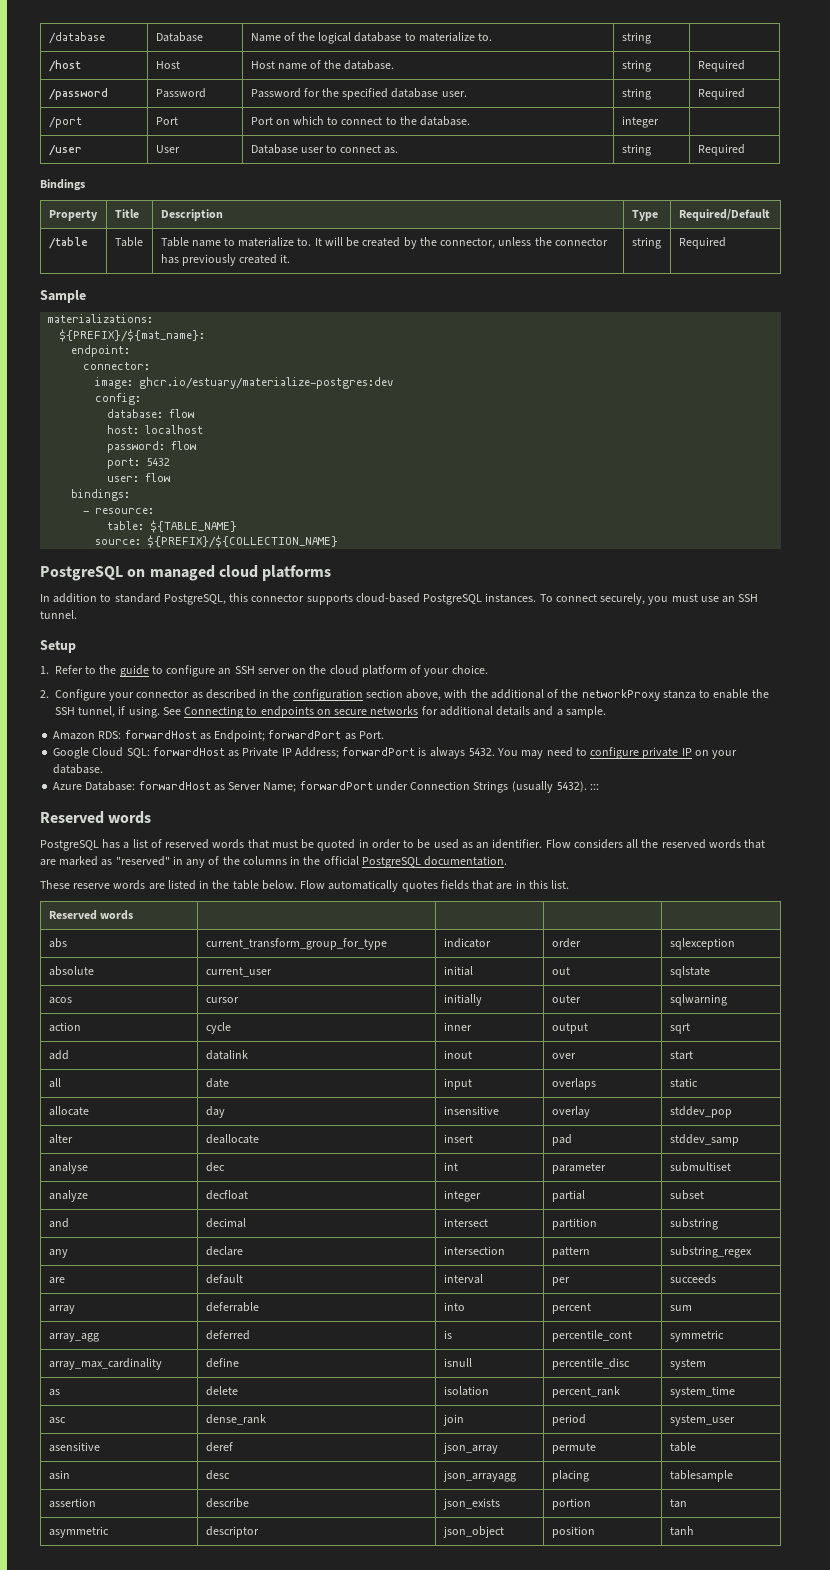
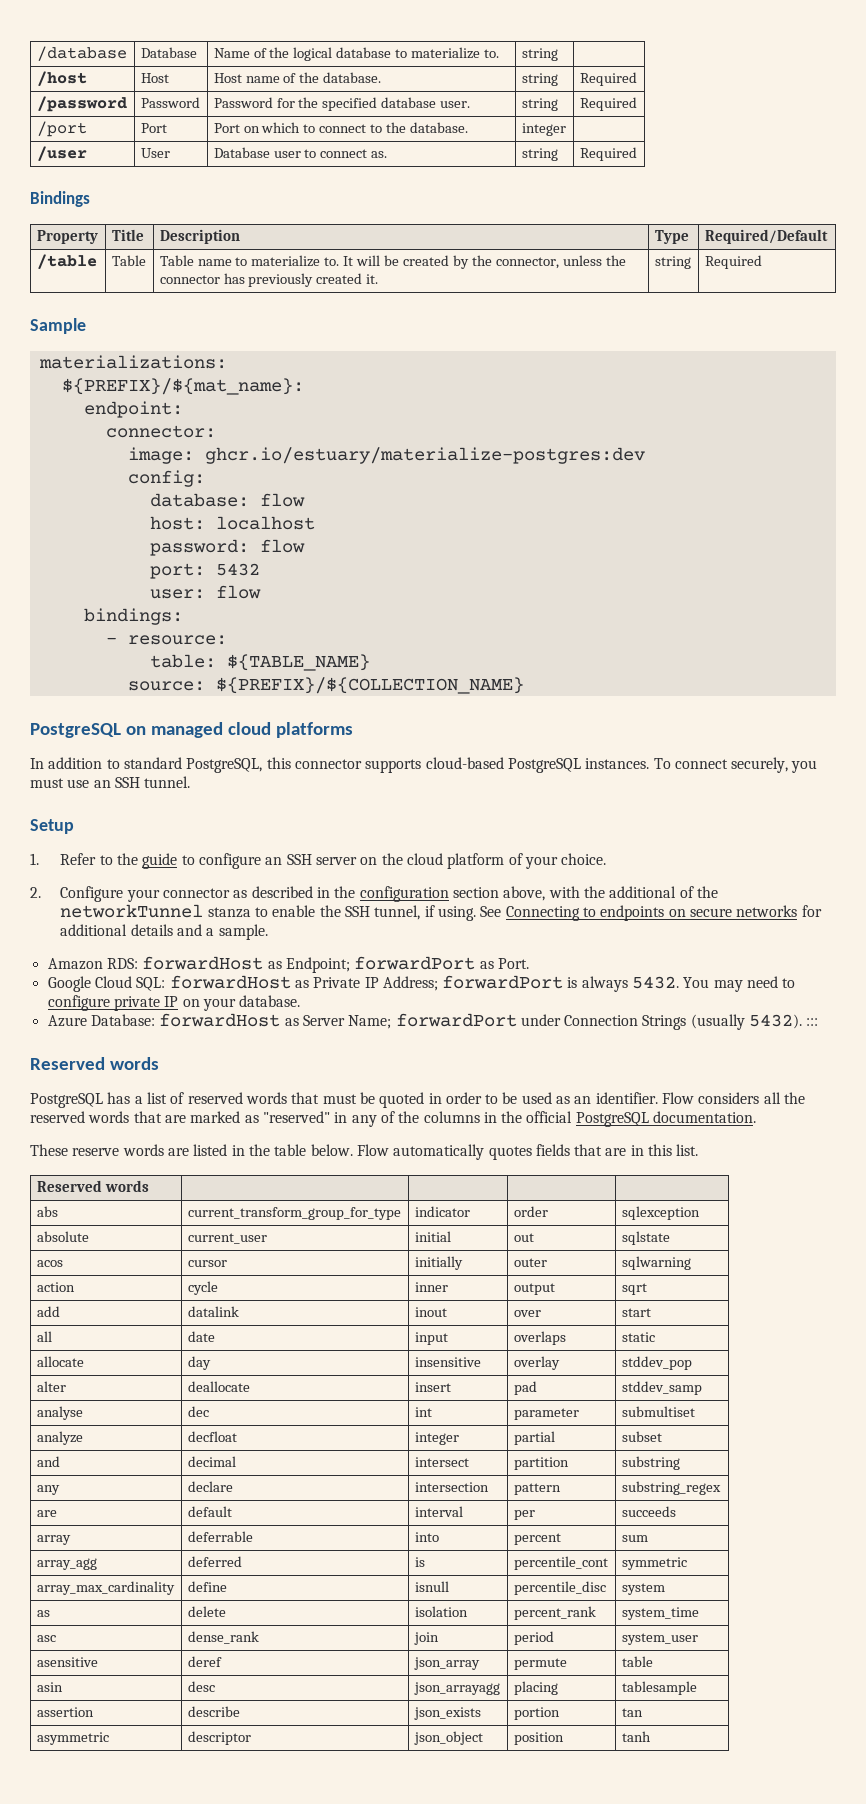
[581,689,660,701] networkProxy -> [60,904,204,918] networkTunnel

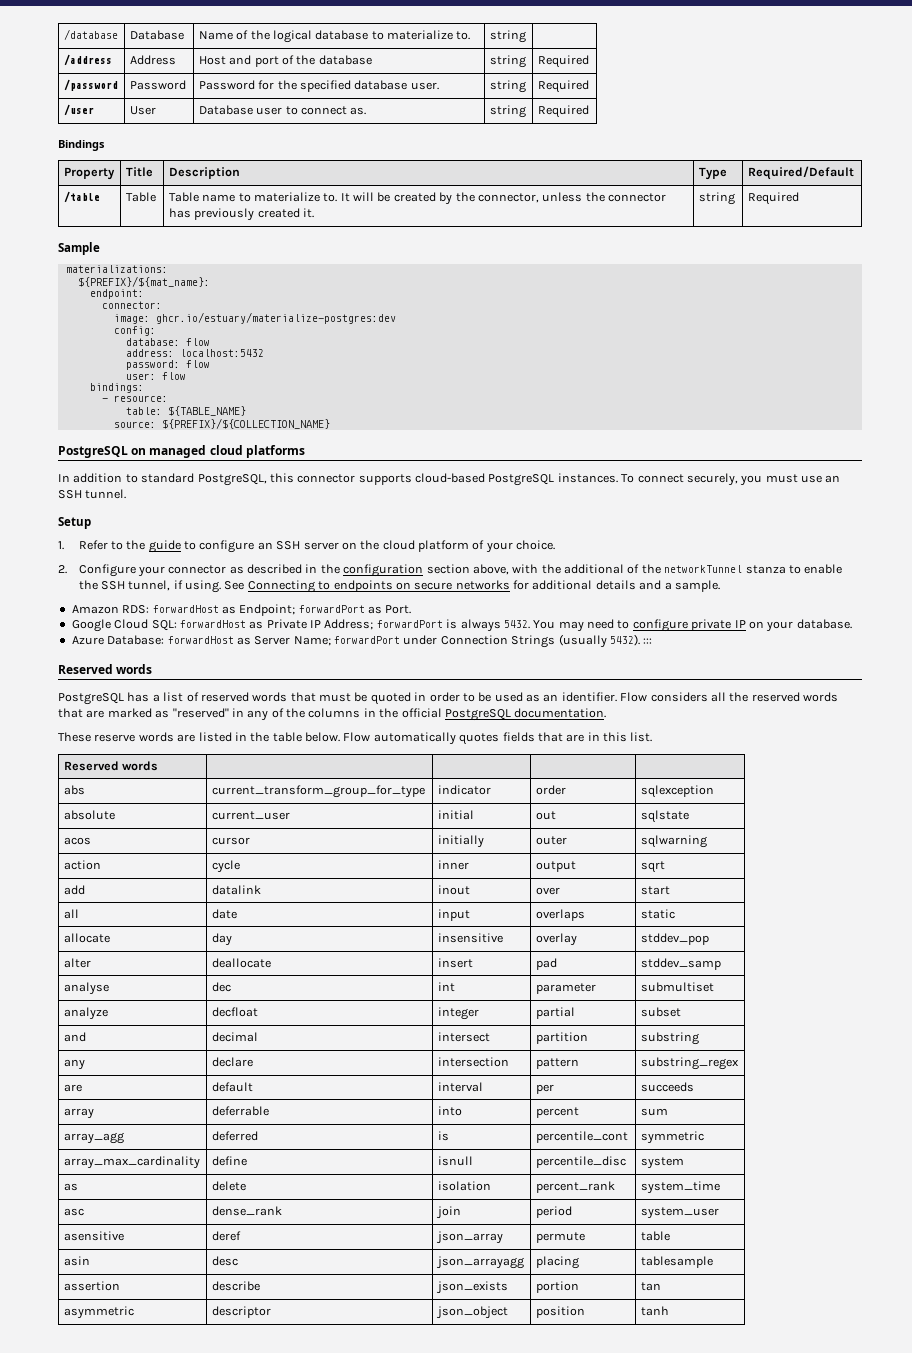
[36,71,87,86] [140,73,169,83] [213,72,382,83] /host | Host | Host name of the database. -> [63,54,112,66] [129,55,176,65] [198,55,372,67] /address | Address | Host and port of the database
[36,121,87,137] [140,123,167,133] [213,122,469,133] [521,123,566,136] // /port | Port | Port on which to connect to the database. | integer | -> (589, 86) none
[149,516,315,530] host: localhost -> [125,349,264,357] address: localhost:5432
[149,563,260,579] // port: 5432 -> (210, 364) none

